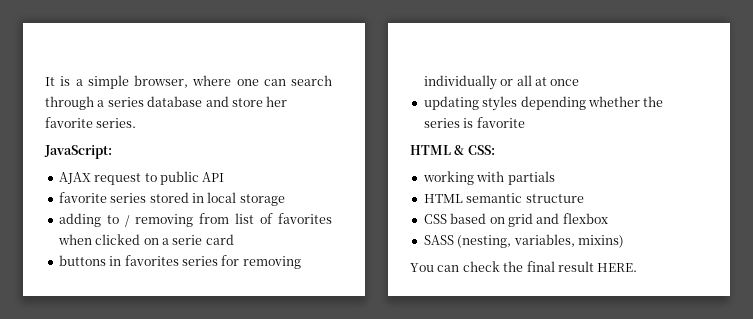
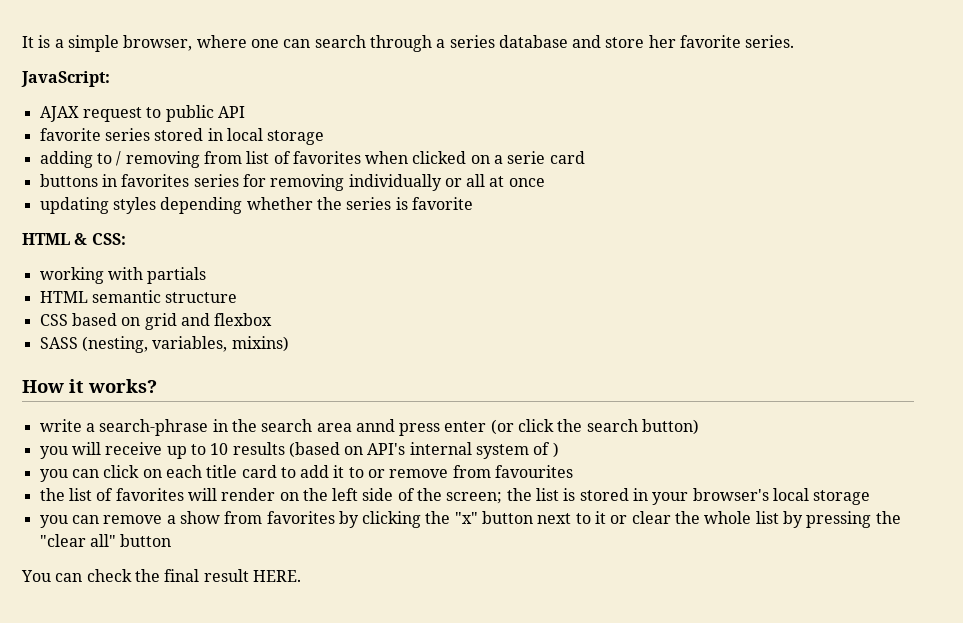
(624, 241) none -> [22,379,157,393] [39,419,700,436] [39,442,559,459] [39,465,574,482] [39,488,871,505] [39,511,901,528] [39,534,172,547] // How it works? // write a search-phrase in the search area annd press enter (or click the search button) // you will receive up to 10 results (based on API's internal system of ) // you can click on each title card to add it to or remove from favourites // the list of favorites will render on the left side of the screen; the list is stored in your browser's local storage // you can remove a show from favorites by clicking the "x" button next to it or clear the whole list by pressing the "clear all" button

